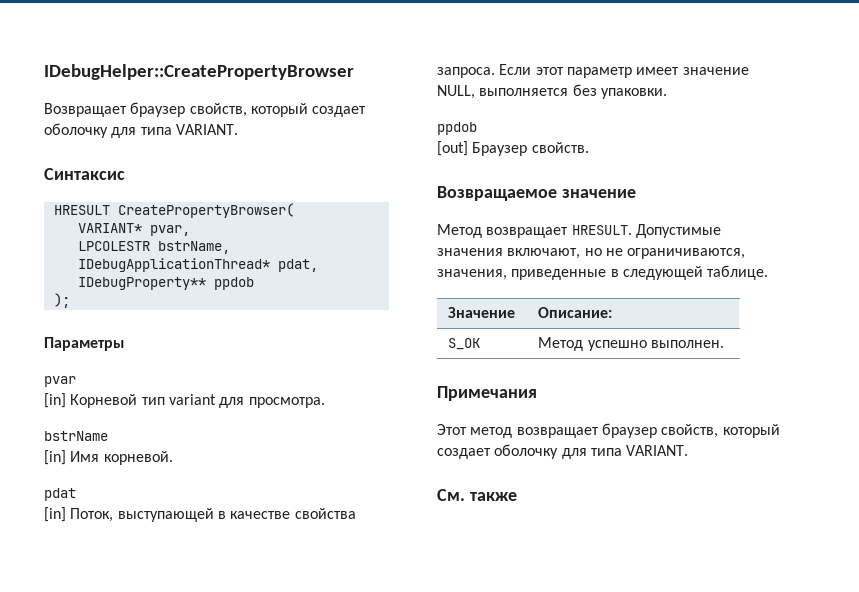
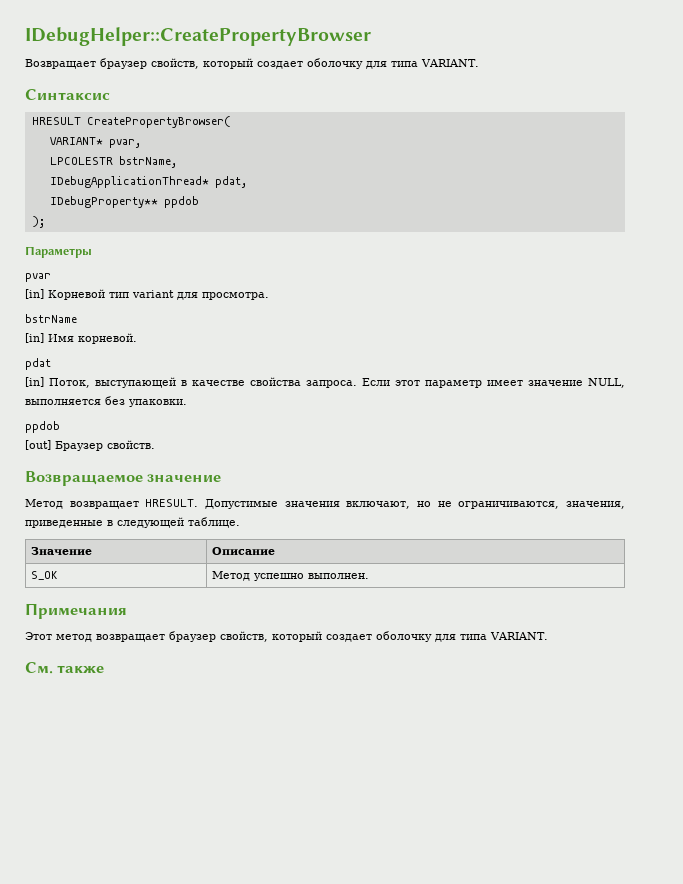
[538,307,613,318] Описание: -> [211,547,275,555] Описание

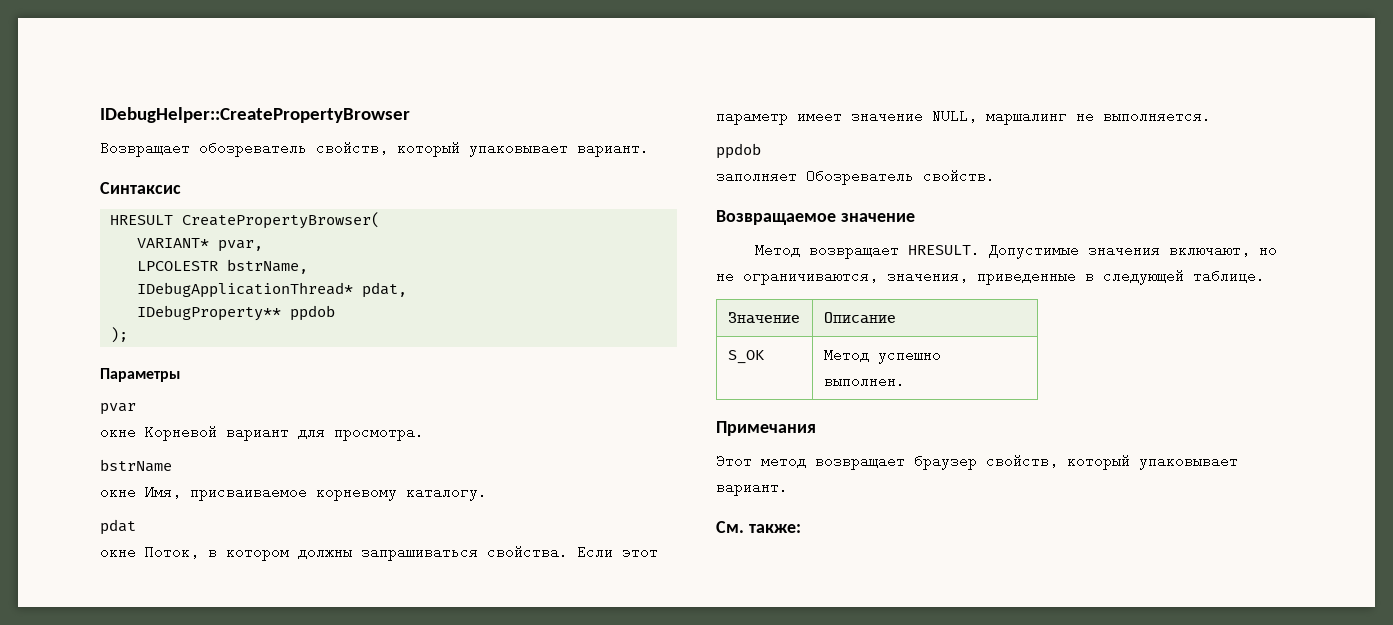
[100,58,479,69] браузер свойств, который создает оболочку для типа VARIANT. -> [199,139,649,157] обозреватель свойств, который упаковывает вариант.
[25,289,174,300] [in] Корневой тип variant -> [100,423,289,441] окне Корневой вариант
[25,333,137,344] [25,358,51,370] [25,377,357,388] [in] Имя корневой. // pdat // [in] Поток, выступающей в качестве свойства запроса. -> [100,483,487,501] [100,519,136,535] [100,543,568,561] окне Имя, присваиваемое корневому каталогу. // pdat // окне Поток, в котором должны запрашиваться свойства.
[25,396,187,407] [25,421,60,433] [25,440,103,451] выполняется без упаковки. // ppdob // [out] Браузер -> [986,107,1211,125] [716,143,761,159] [716,167,914,185] маршалинг не выполняется. // ppdob // заполняет Обозреватель
[326,631,548,642] создает оболочку для типа VARIANT. -> [1139,452,1238,470] [716,478,788,496] упаковывает вариант.
[57,665,105,673] также -> [748,524,801,533] также:

